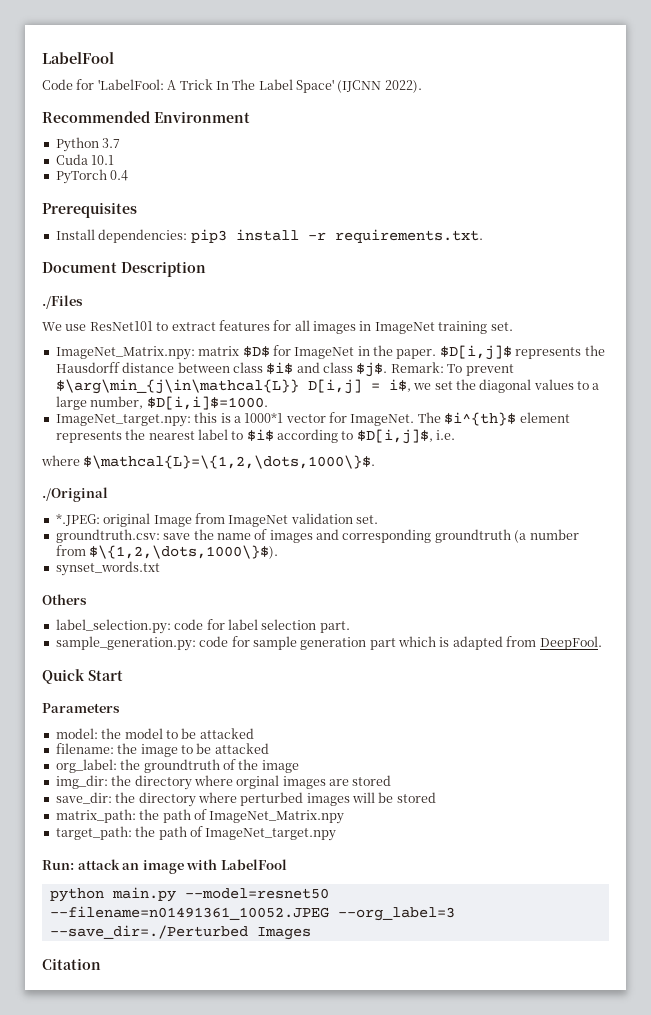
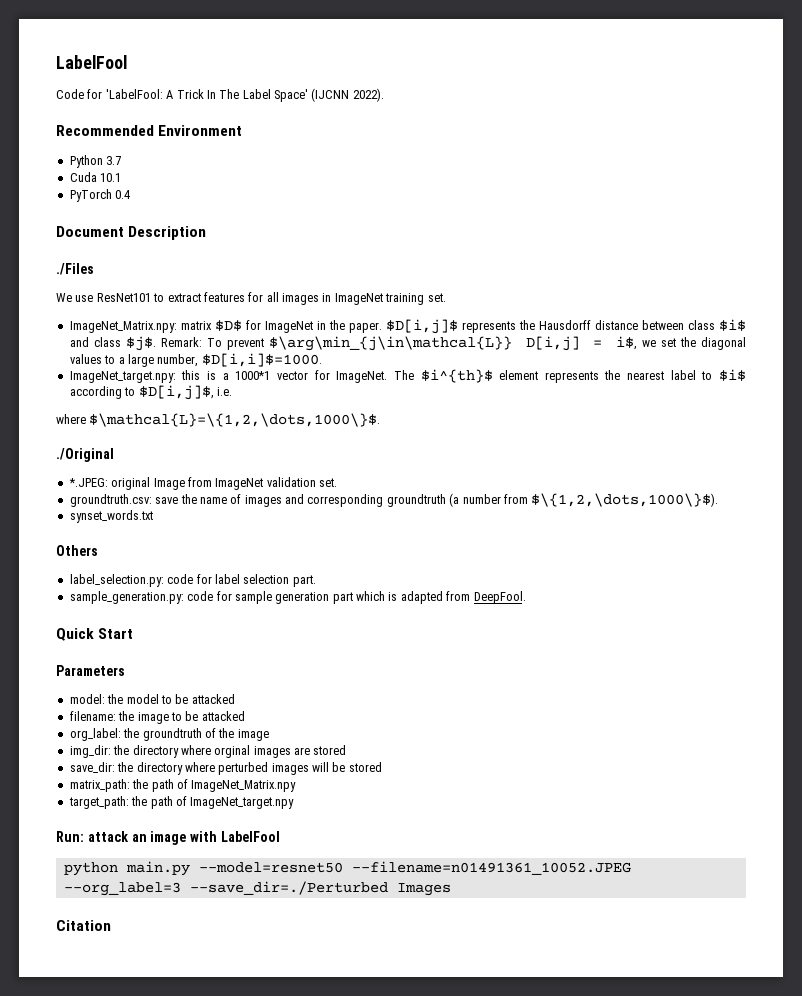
[42,202,137,218] [55,229,483,243] // Prerequisites // Install dependencies: pip3 install -r requirements.txt. -> (131, 194) none

